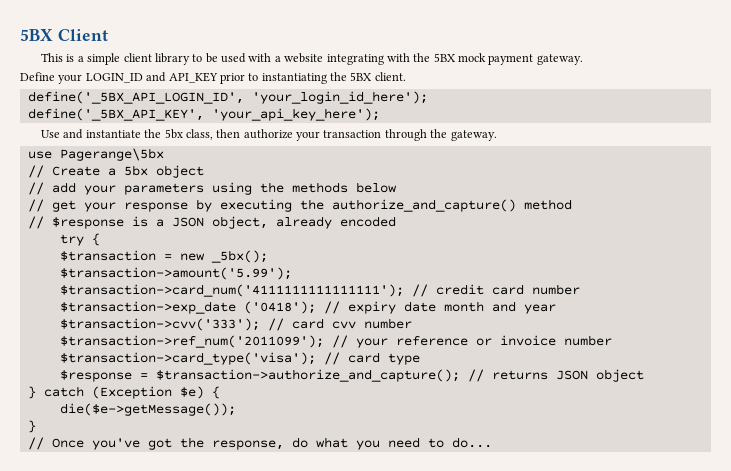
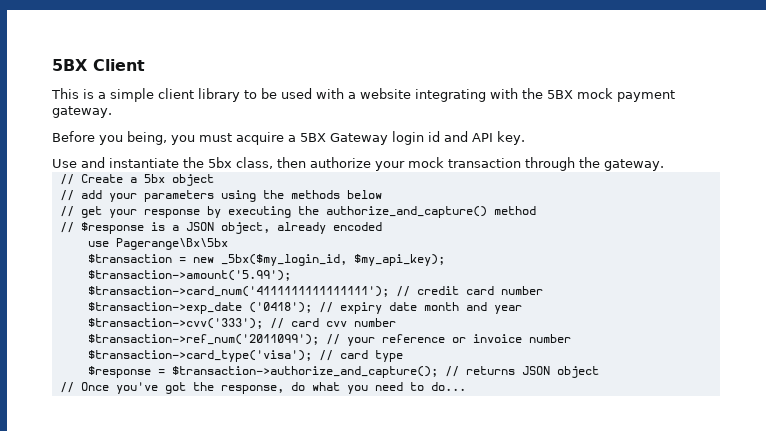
[20,72,406,84] [27,91,428,104] [27,108,380,121] Define your LOGIN_ID and API_KEY prior to instantiating the 5BX client. // define('_5BX_API_LOGIN_ID', 'your_login_id_here'); // define('_5BX_API_KEY', 'your_api_key_here'); -> [52,131,525,145] Before you being, you must acquire a 5BX Gateway login id and API key.
(321, 136) none -> [408,157,444,168] mock
[27,148,164,161] // use Pagerange\5bx -> (664, 165) none
[59,233,100,246] try { -> [87,238,228,250] use Pagerange\Bx\5bx
[210,250,268,263] _5bx(); -> [220,254,445,266] _5bx($my_login_id, $my_api_key);
[27,386,220,399] [59,403,236,416] [27,420,36,433] // } catch (Exception $e) { // die($e->getMessage()); // } -> (599, 372) none

